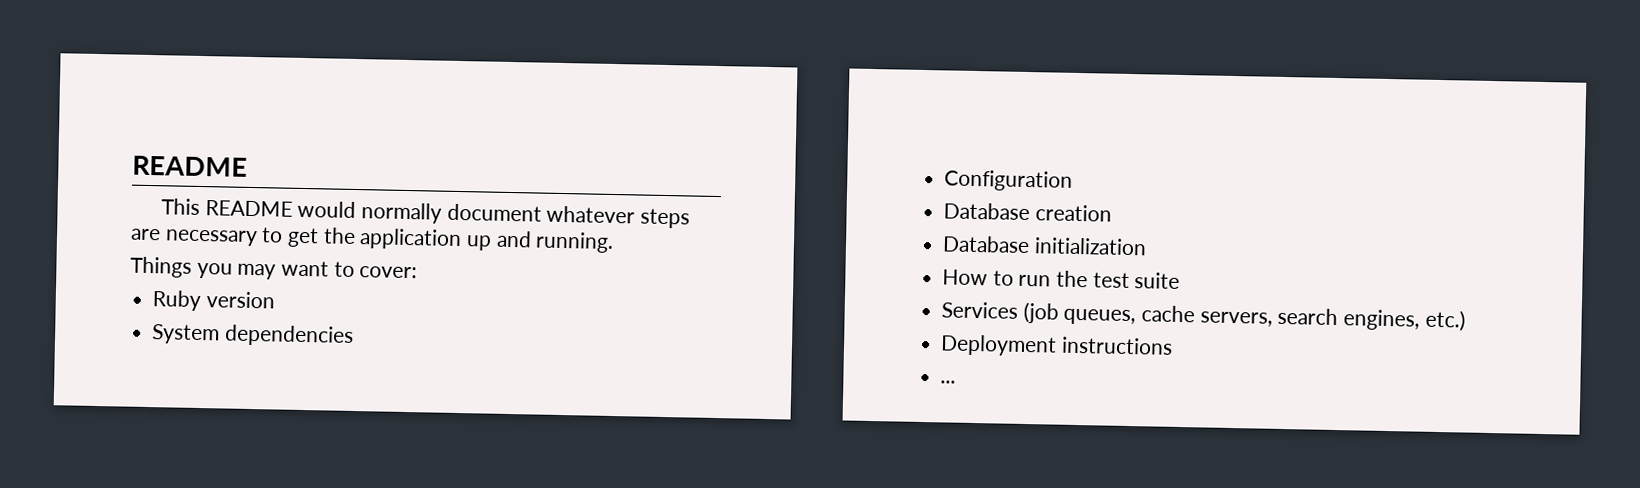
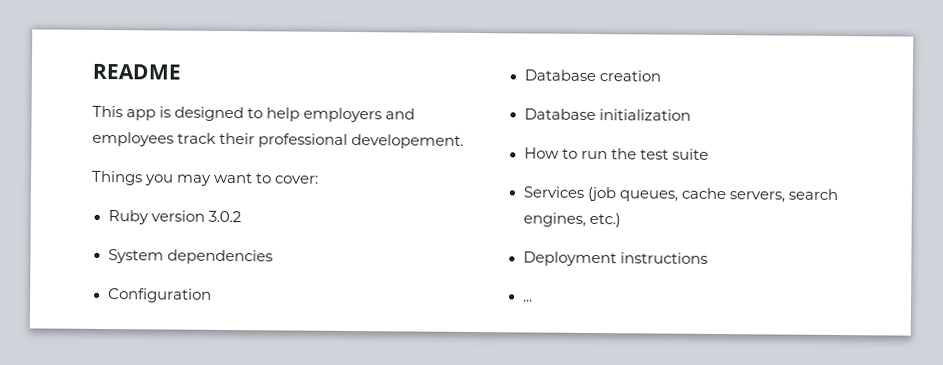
[204,200,690,229] [130,227,615,254] README would normally document whatever steps are necessary to get the application up and running. -> [126,106,416,123] [92,131,465,149] app is designed to help employers and employees track their professional developement.
(275, 300) none -> [207,210,242,223] 3.0.2

